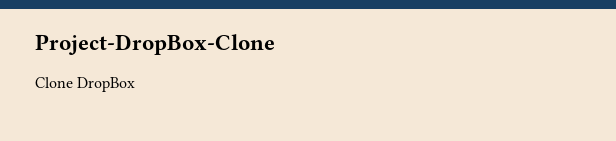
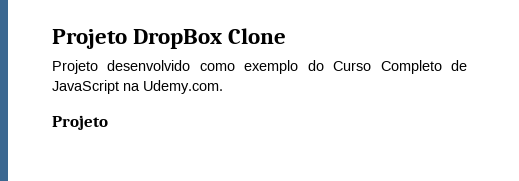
[35,34,275,55] [35,77,136,92] Project-DropBox-Clone // Clone DropBox -> [52,28,287,49] [52,60,467,74] [52,80,223,94] [52,115,108,130] Projeto DropBox Clone // Projeto desenvolvido como exemplo do Curso Completo de JavaScript na Udemy.com. // Projeto

